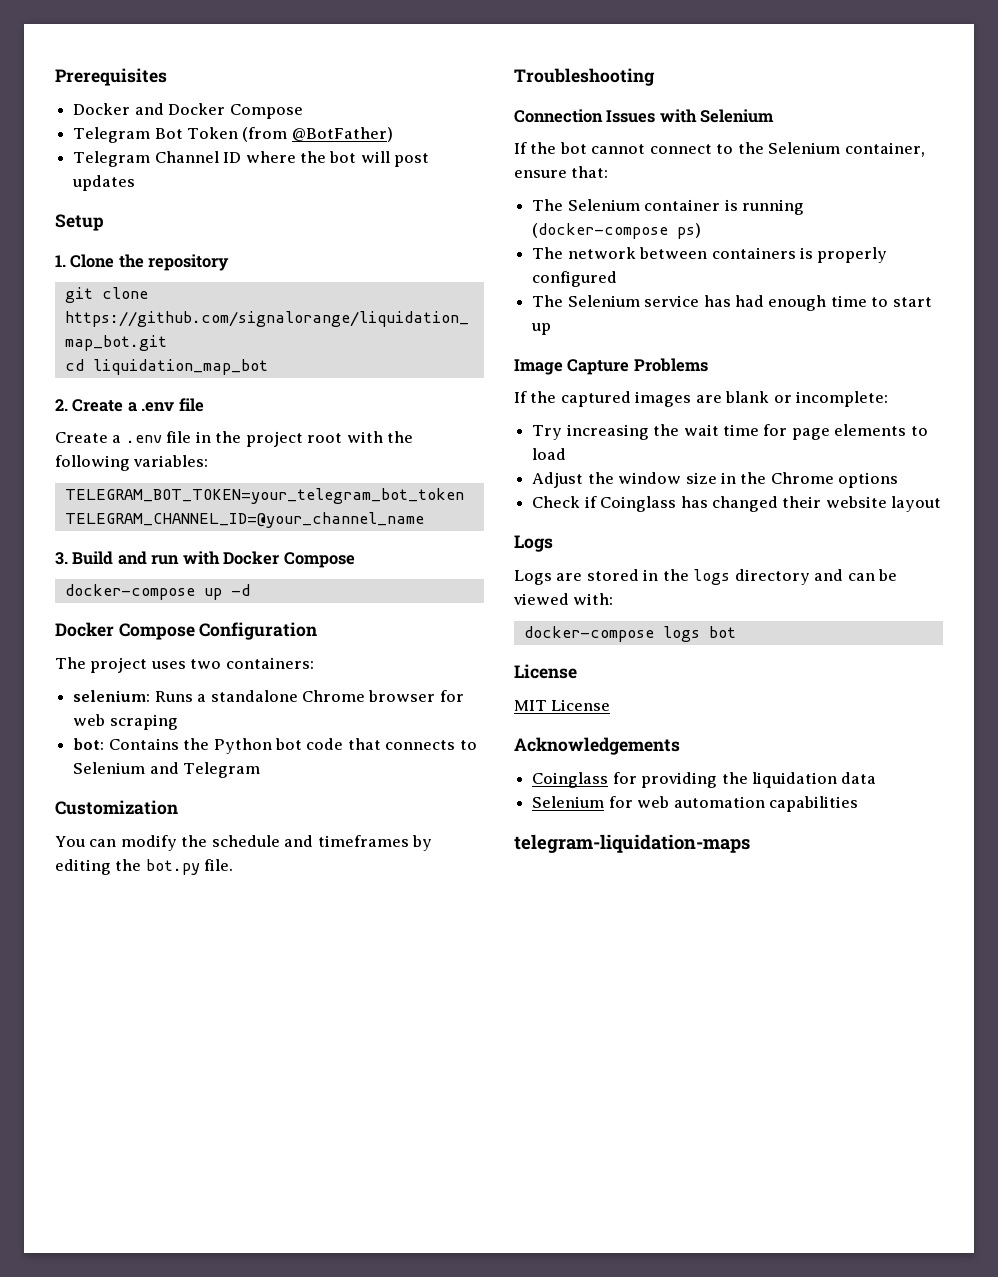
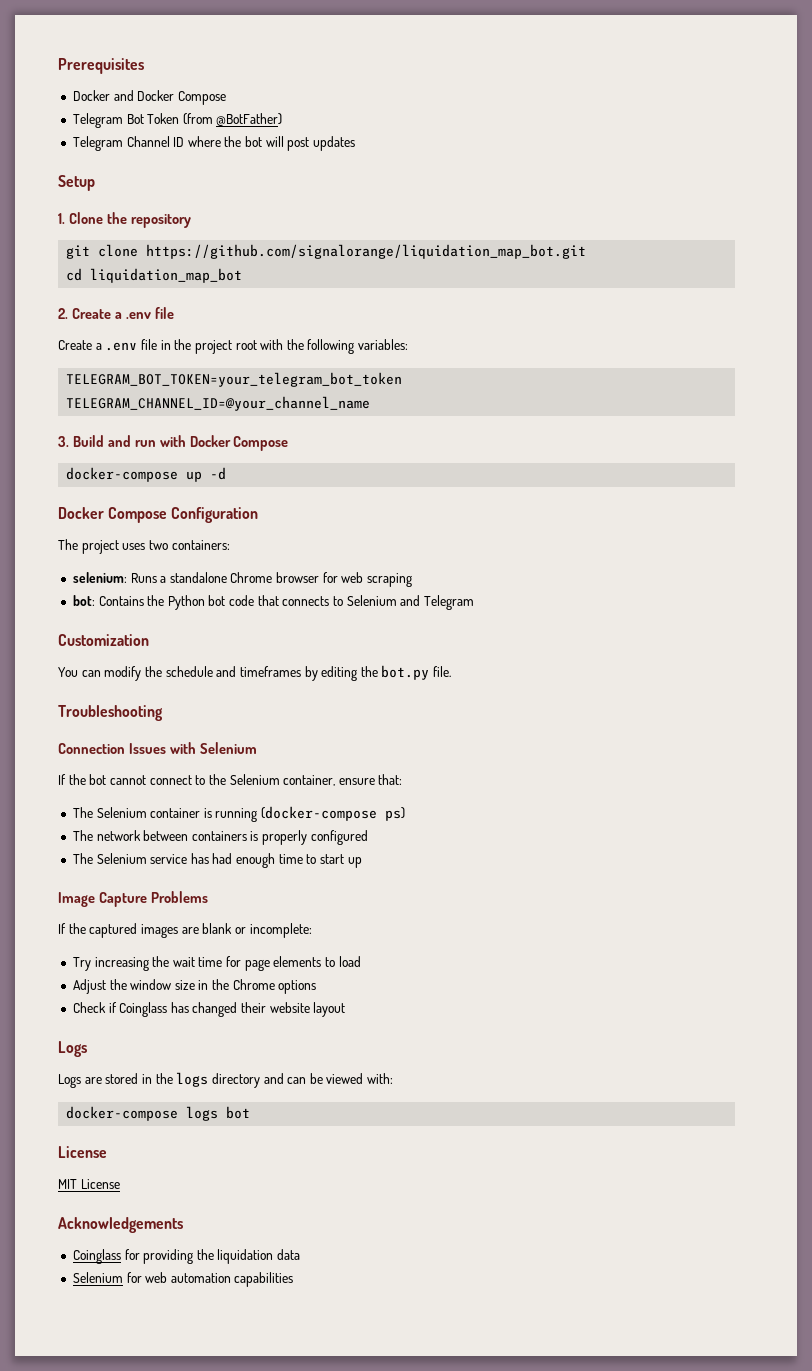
[514,834,750,853] // telegram-liquidation-maps -> (294, 1279) none

